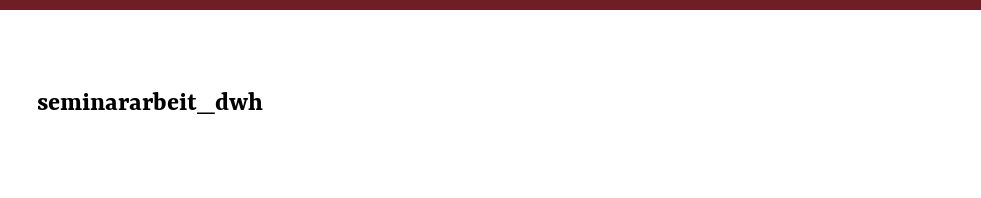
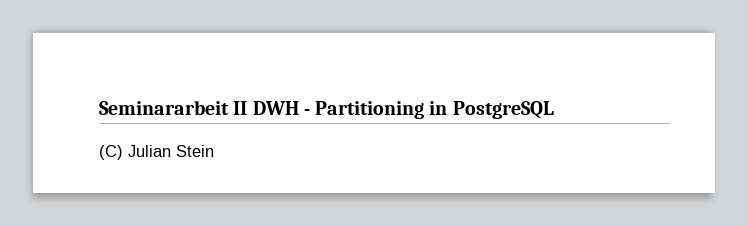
[37,92,263,114] seminararbeit_dwh -> [99,100,554,119] [99,145,214,160] Seminararbeit II DWH - Partitioning in PostgreSQL // (C) Julian Stein

